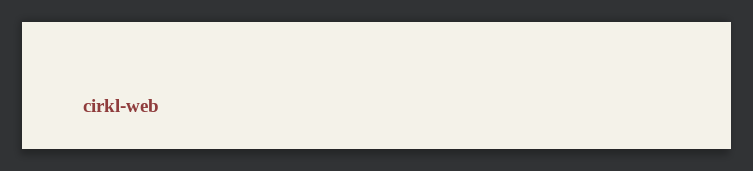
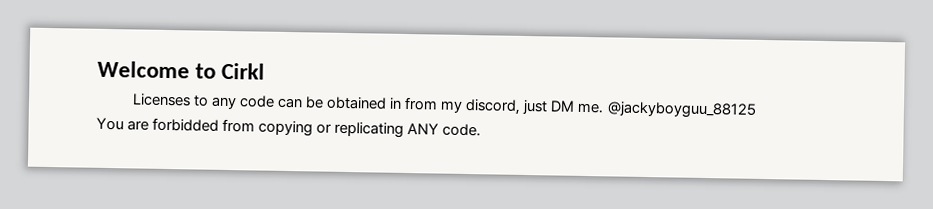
[83,99,159,112] cirkl-web -> [97,60,266,80] [131,93,757,119] [96,117,482,138] Welcome to Cirkl // Licenses to any code can be obtained in from my discord, just DM me. @jackyboyguu_88125 // You are forbidded from copying or replicating ANY code.

